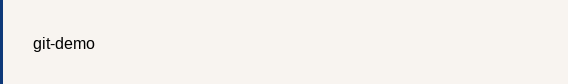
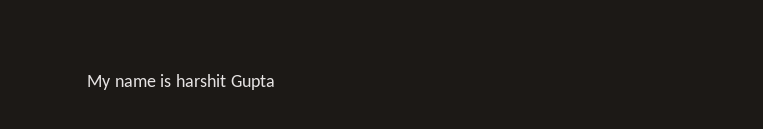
[33,37,95,52] git-demo -> [87,74,275,90] My name is harshit Gupta

